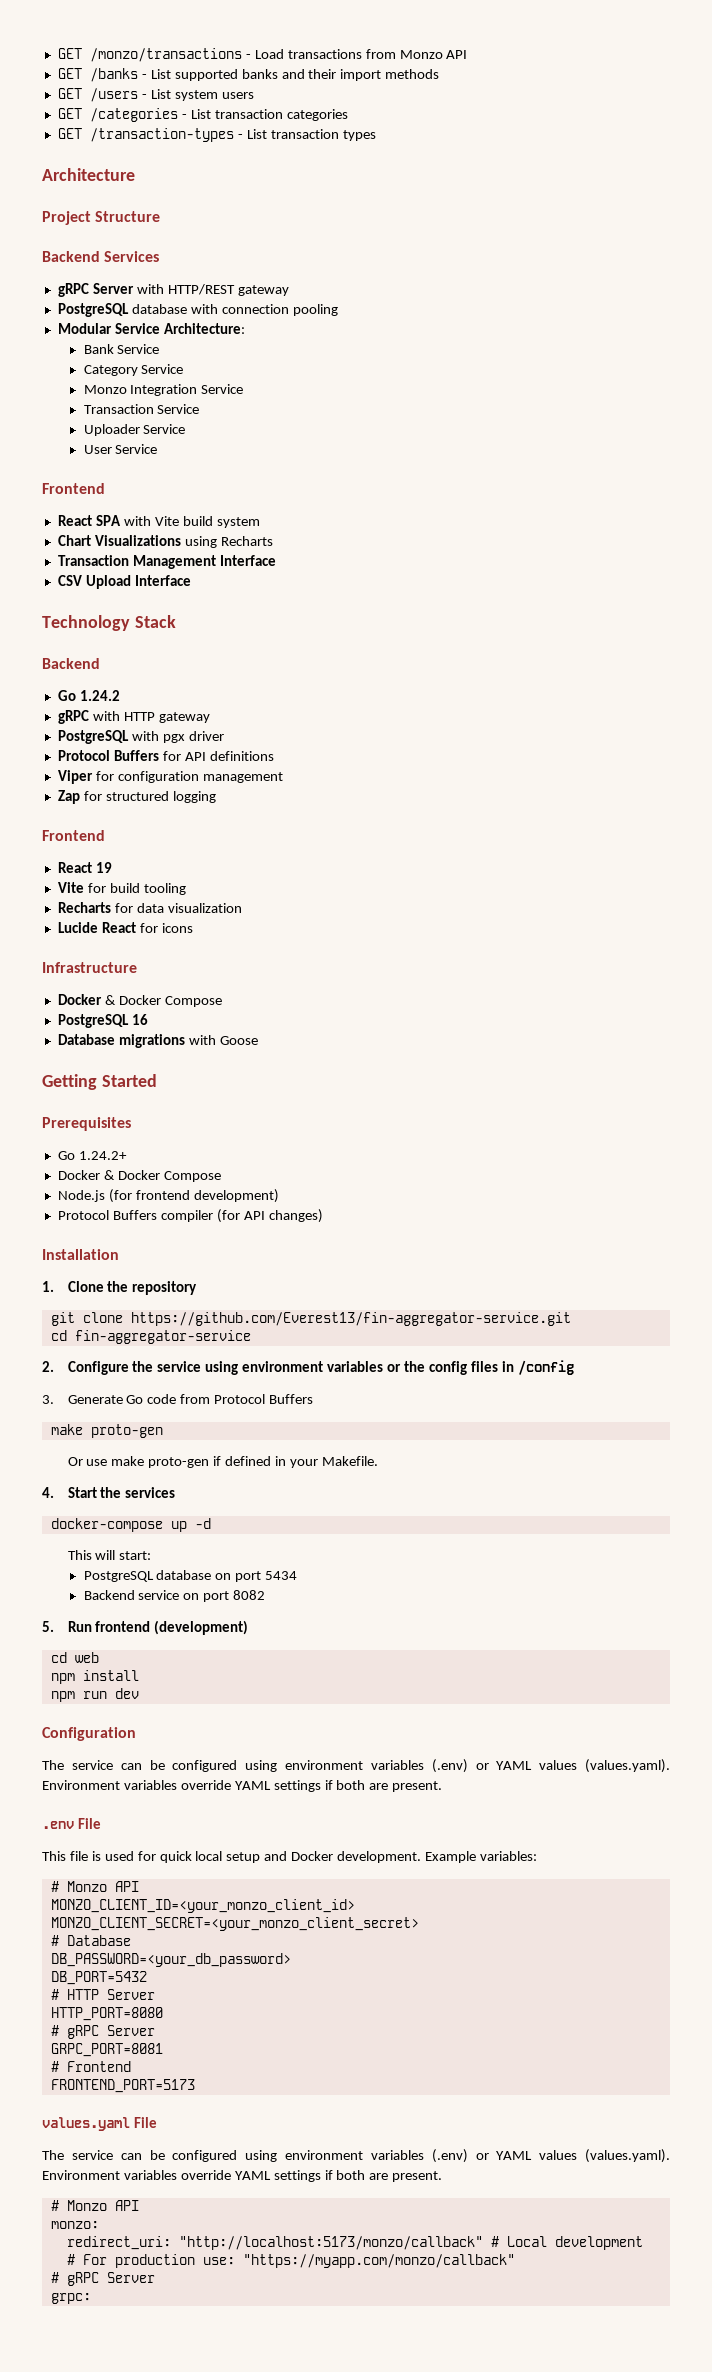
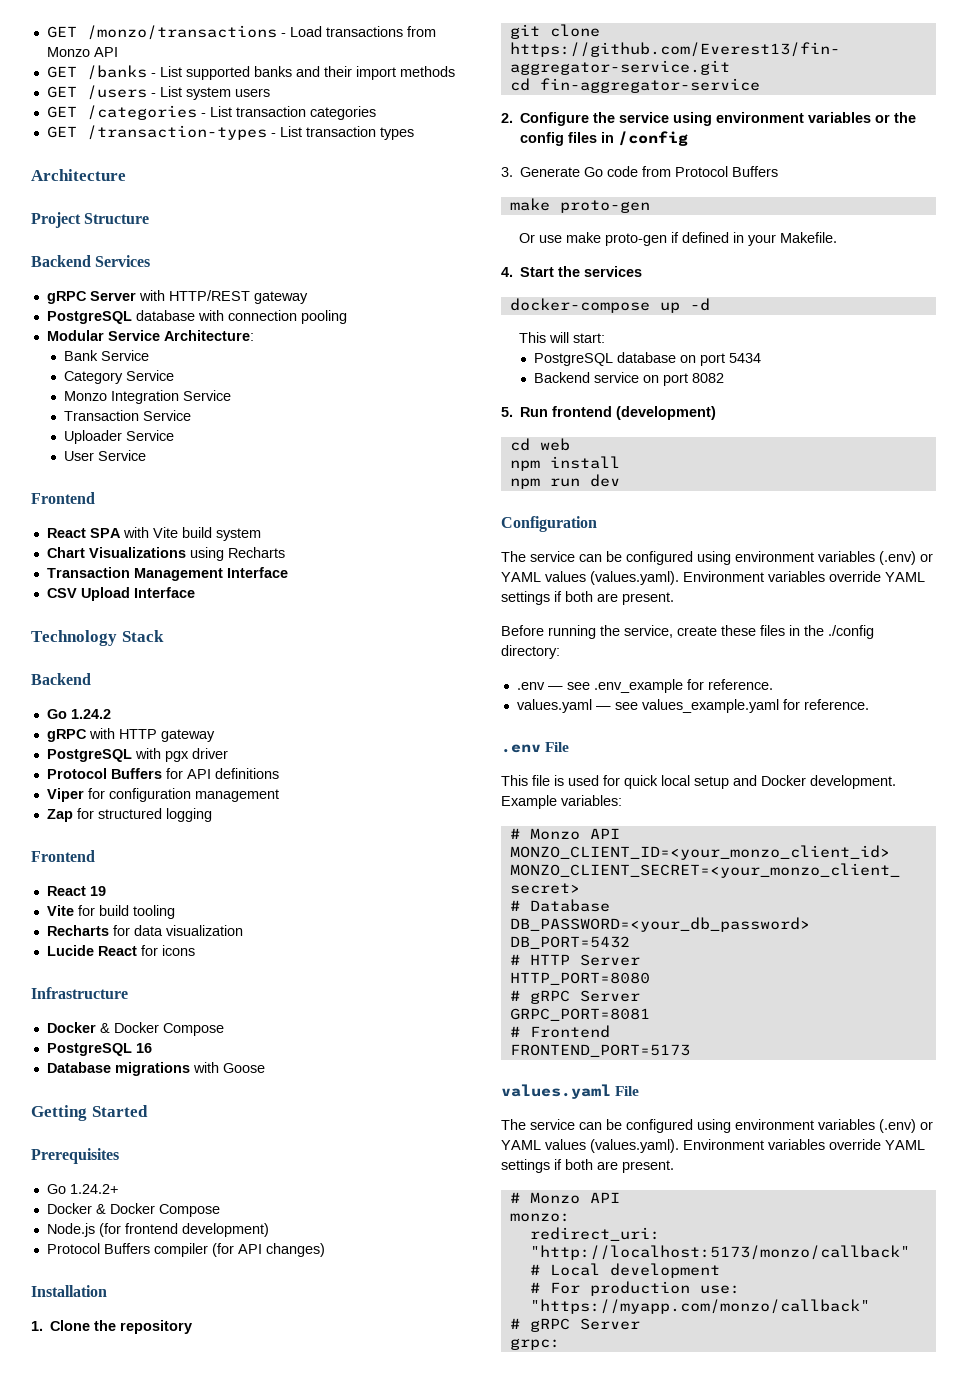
(443, 1786) none -> [501,625,874,639] [501,645,560,659] [516,679,773,693] [516,699,869,713] // Before running the service, create these files in the ./config directory: // .env — see .env_example for reference. // values.yaml — see values_example.yaml for reference.

